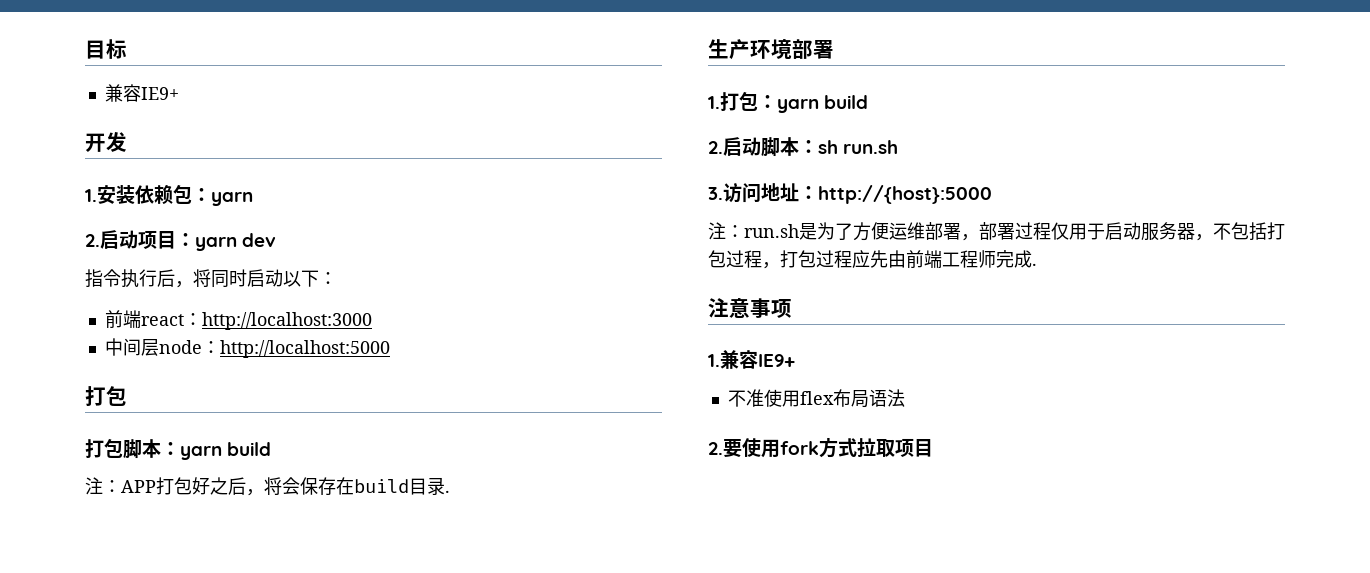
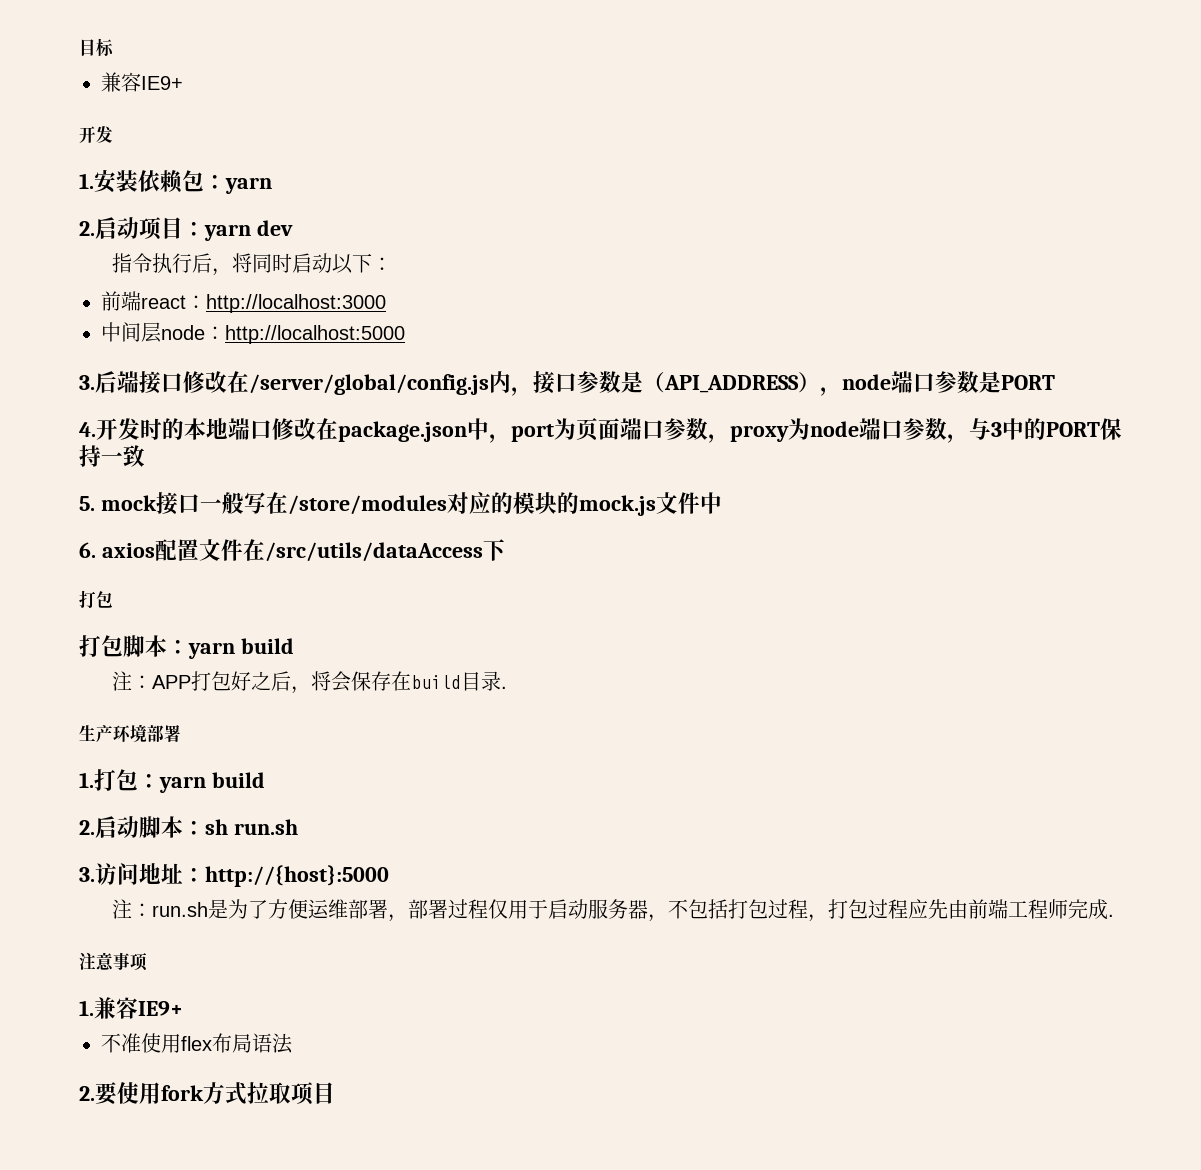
(390, 349) none -> [79,371,1055,396] [79,418,1122,443] [79,445,145,467] [79,492,722,516] [79,539,505,562] // 3.后端接口修改在/server/global/config.js内，接口参数是（API_ADDRESS），node端口参数是PORT // 4.开发时的本地端口修改在package.json中，port为页面端口参数，proxy为node端口参数，与3中的PORT保持一致 // 5. mock接口一般写在/store/modules对应的模块的mock.js文件中 // 6. axios配置文件在/src/utils/dataAccess下

